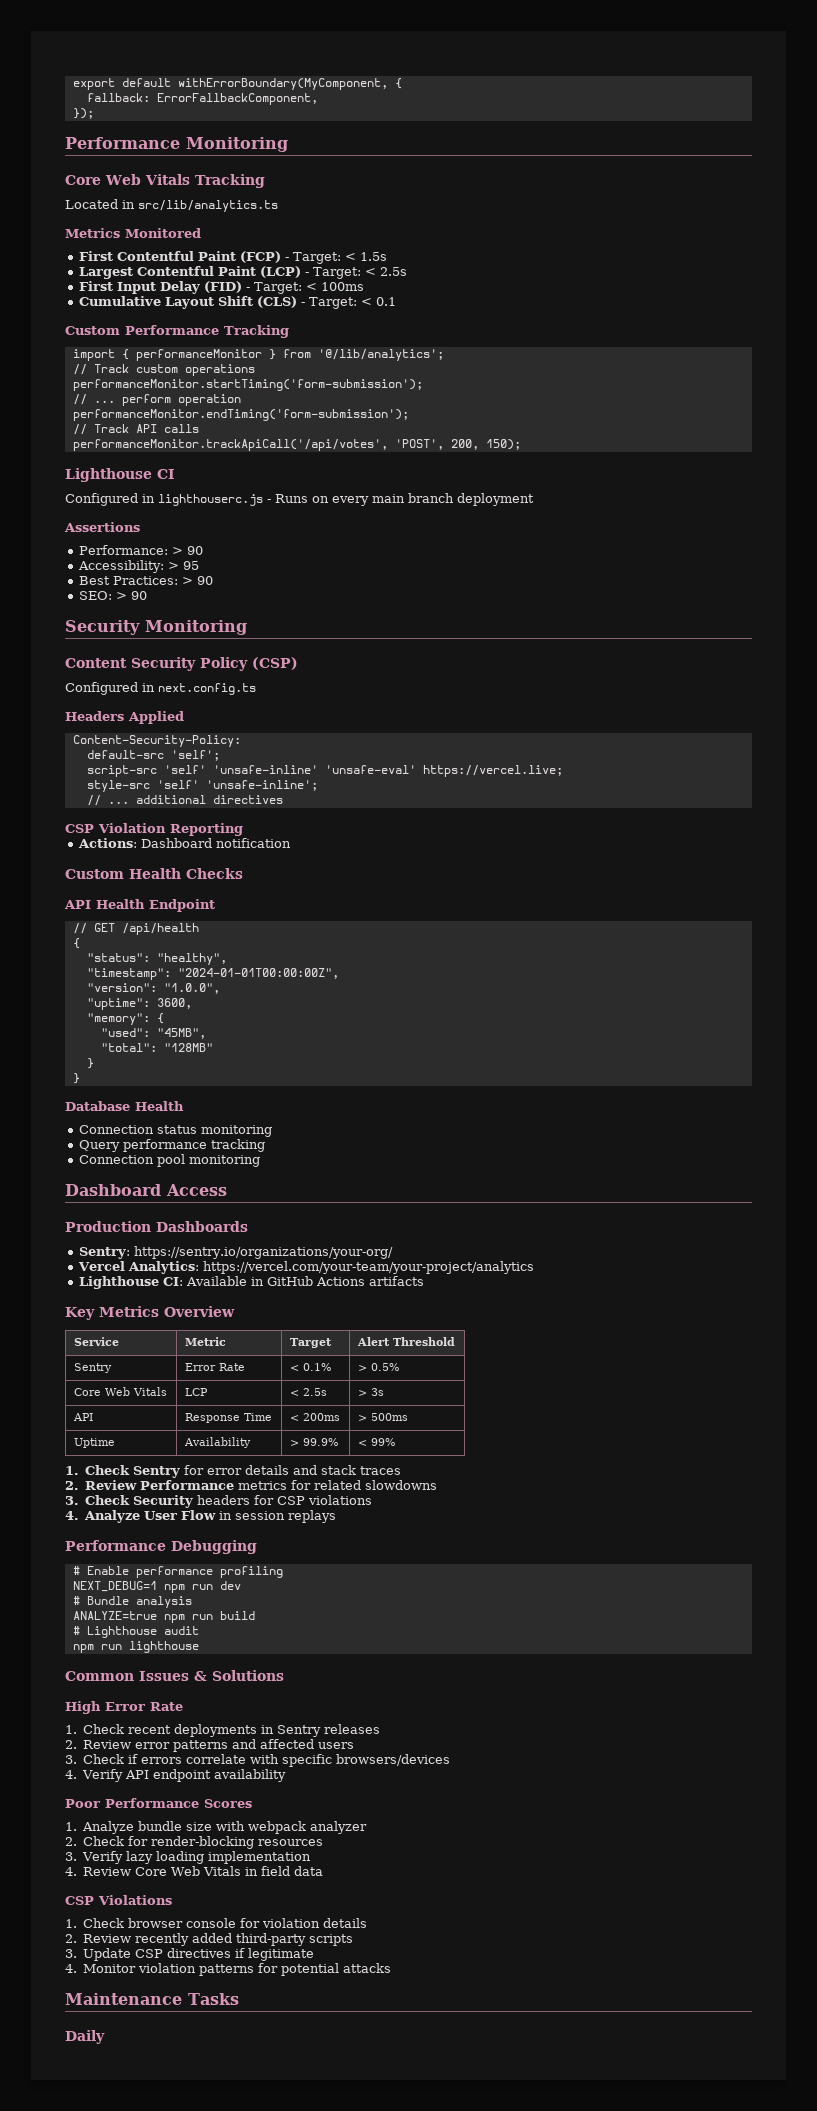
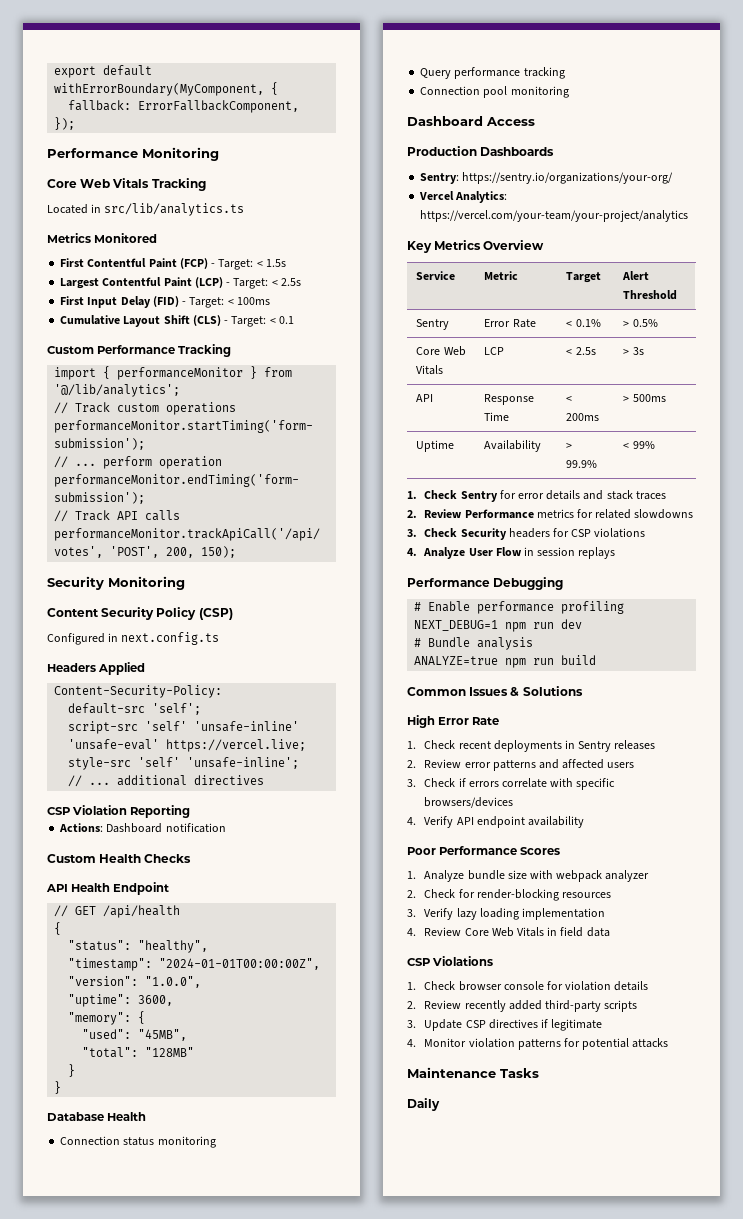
[65,468,175,482] [65,493,534,506] [64,522,140,532] [78,545,203,555] [77,560,199,573] [78,576,213,585] [78,591,147,600] // Lighthouse CI // Configured in lighthouserc.js - Runs on every main branch deployment // Assertions // Performance: > 90 // Accessibility: > 95 // Best Practices: > 90 // SEO: > 90 -> (237, 552) none
[78,1276,424,1289] // Lighthouse CI: Available in GitHub Actions artifacts -> (689, 216) none
[72,1626,199,1638] [72,1641,199,1653] // # Lighthouse audit // npm run lighthouse -> (597, 660) none

